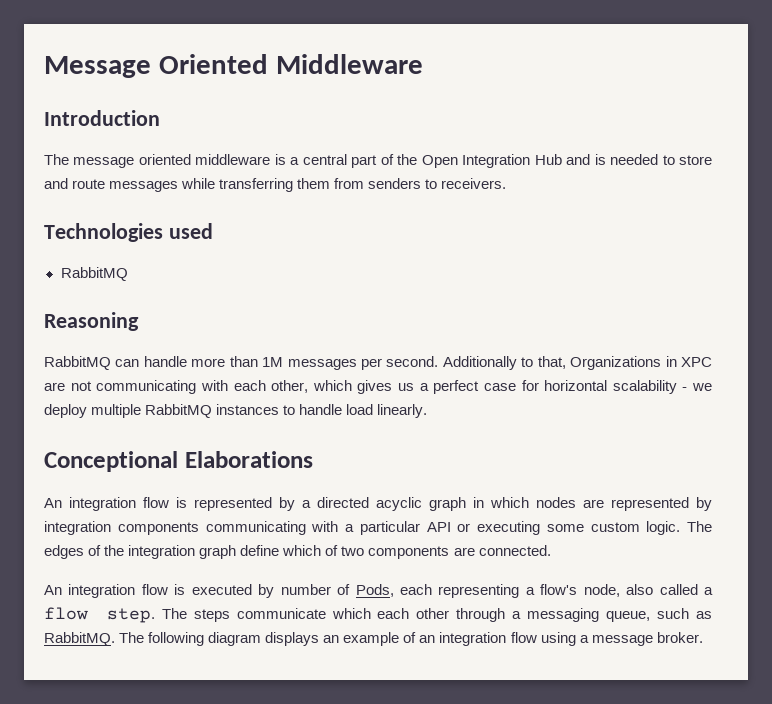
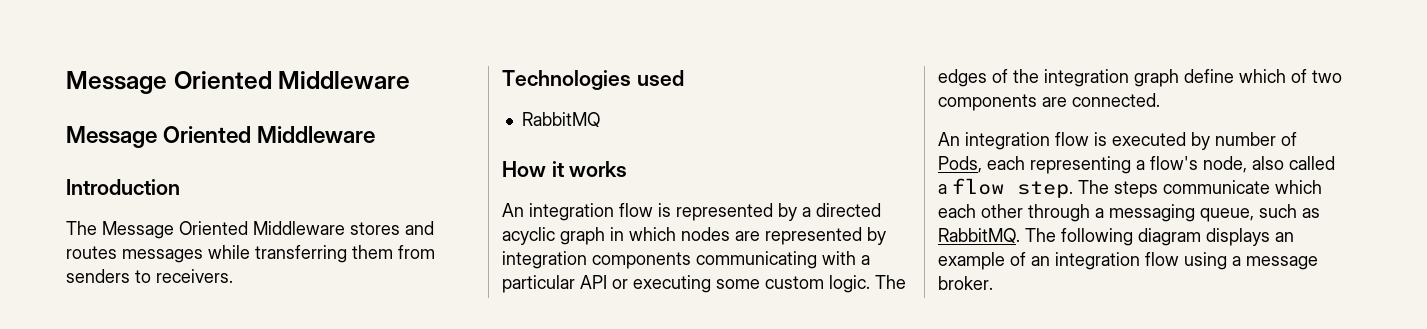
[44,54,423,78] Message Oriented Middleware -> [66,71,411,94] [66,126,376,148] Message Oriented Middleware // Message Oriented Middleware
[73,154,713,168] [44,178,106,189] message oriented middleware is a central part of the Open Integration Hub and is needed to store and route -> [102,221,434,239] [66,246,117,259] Message Oriented Middleware stores and routes
[44,312,139,331] [44,356,713,370] [44,380,712,394] [44,404,428,418] [44,451,313,472] Reasoning // RabbitMQ can handle more than 1M messages per second. Additionally to that, Organizations in XPC are not communicating with each other, which gives us a perfect case for horizontal scalability - we deploy multiple RabbitMQ instances to handle load linearly. // Conceptional Elaborations -> [502,161,628,177] How it works

